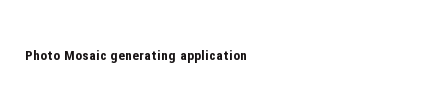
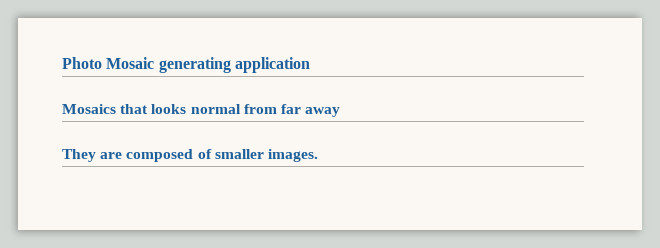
(247, 56) none -> [62,104,341,117] [62,149,318,162] // Mosaics that looks normal from far away // They are composed of smaller images.

